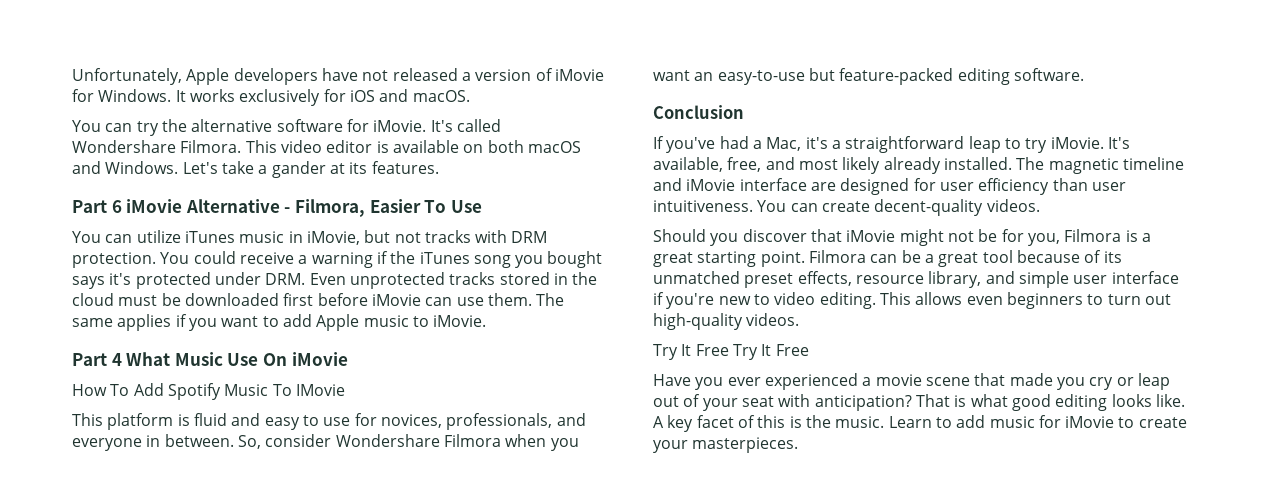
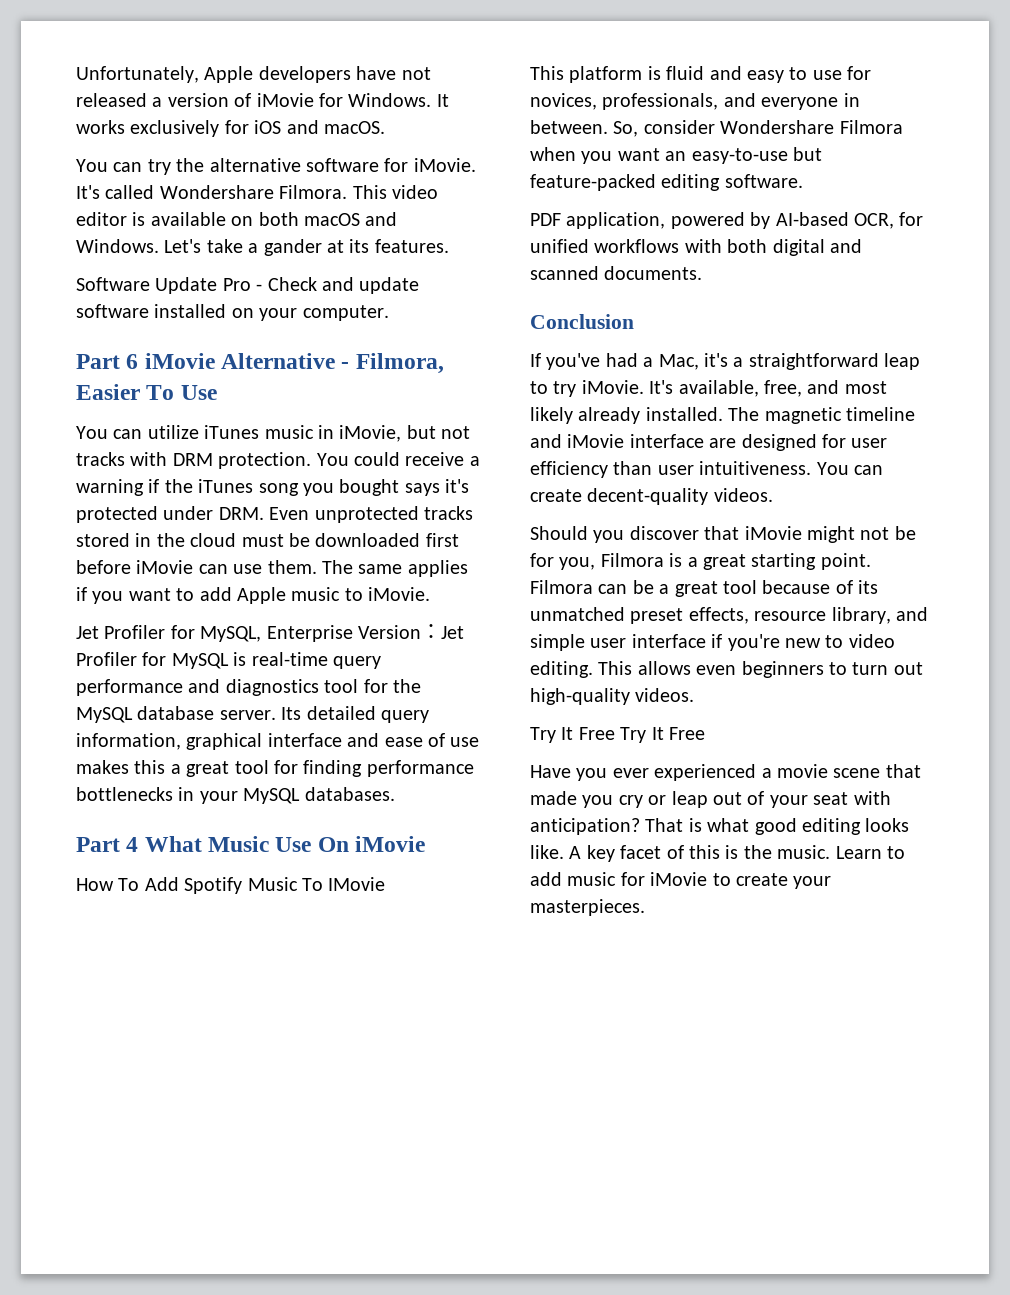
(439, 167) none -> [76,277,420,294] [76,304,389,321] // Software Update Pro - Check and update software installed on your computer.
(487, 321) none -> [76,624,464,642] [76,652,381,669] [76,679,421,696] [76,706,429,723] [76,733,480,750] [76,760,474,777] [76,787,395,804] // Jet Profiler for MySQL, Enterprise Version：Jet Profiler for MySQL is real-time query performance and diagnostics tool for the MySQL database server. Its detailed query information, graphical interface and ease of use makes this a great tool for finding performance bottlenecks in your MySQL databases.
(1084, 74) none -> [530,212,924,229] [530,239,862,256] [530,266,703,280] // PDF application, powered by AI-based OCR, for unified workflows with both digital and scanned documents.

